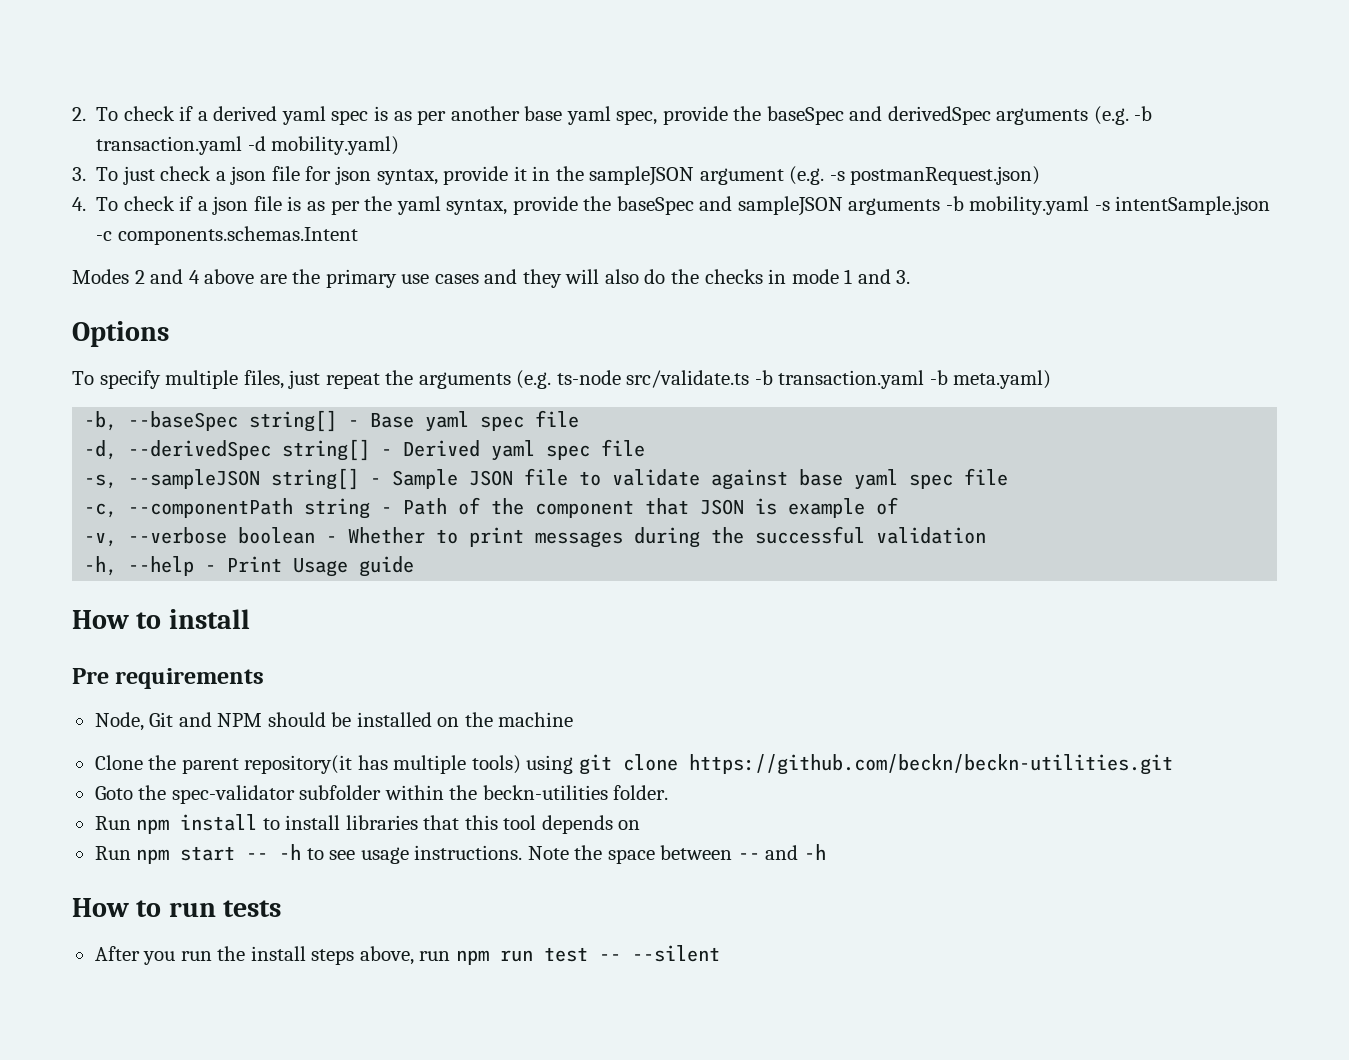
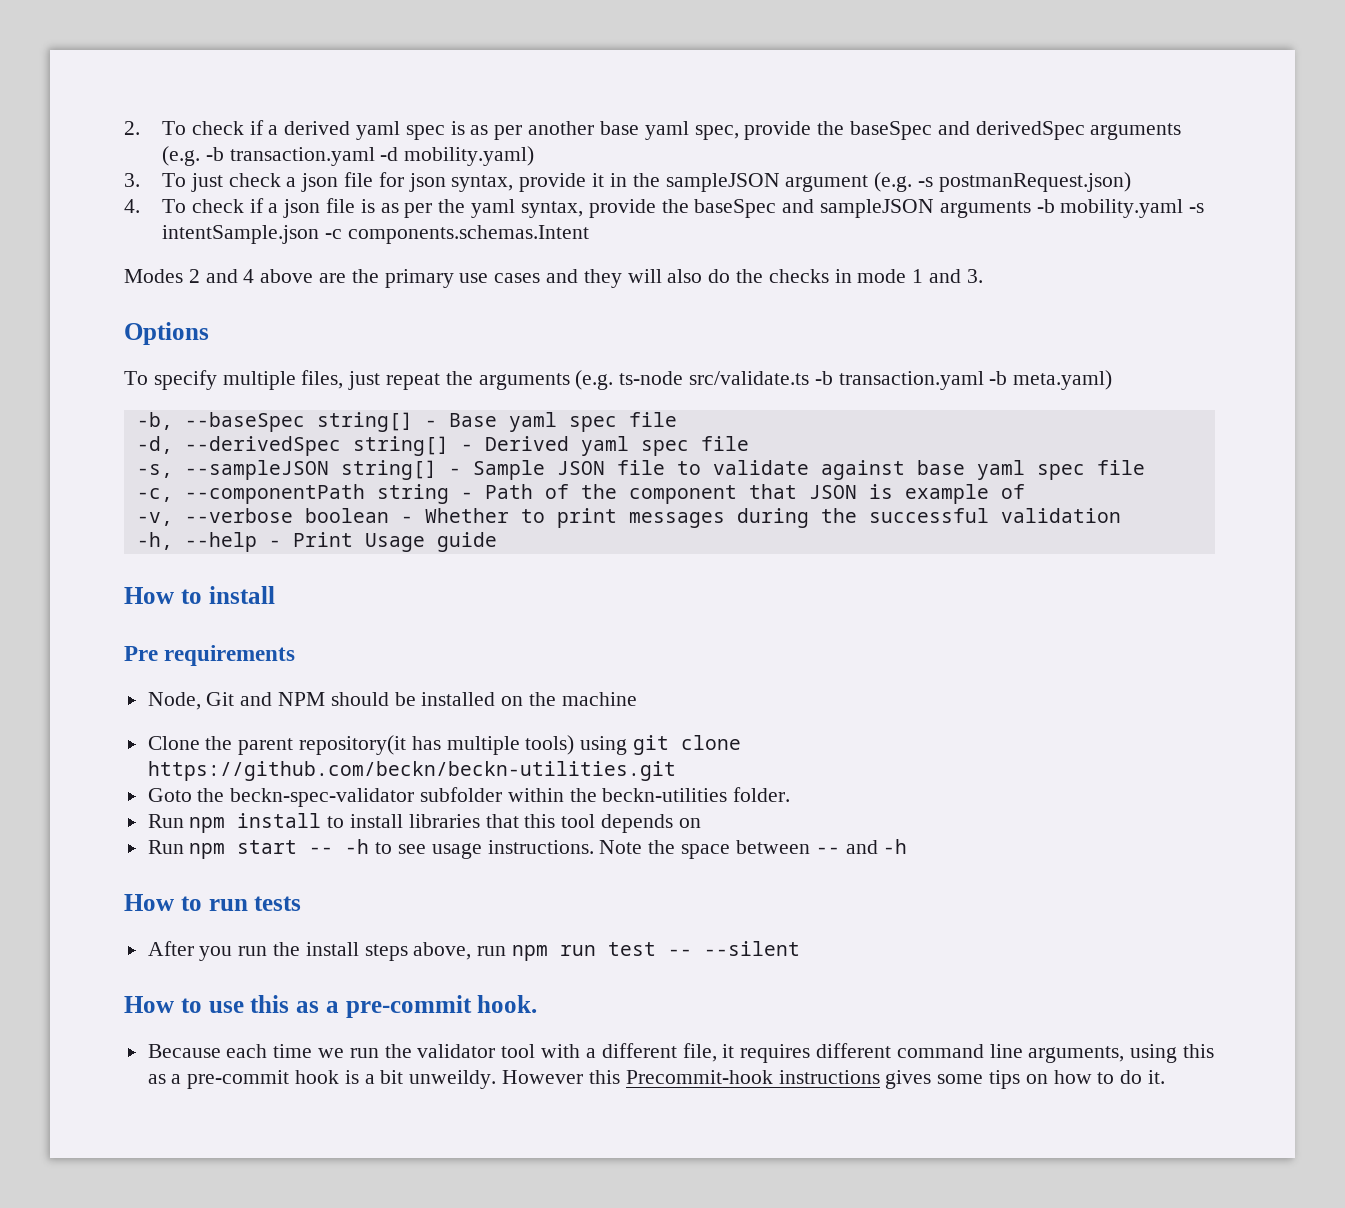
[171,785,295,804] spec-validator -> [230,788,415,807] beckn-spec-validator
(720, 953) none -> [124,995,538,1018] [147,1043,1214,1063] [147,1070,1165,1089] // How to use this as a pre-commit hook. // Because each time we run the validator tool with a different file, it requires different command line arguments, using this as a pre-commit hook is a bit unweildy. However this Precommit-hook instructions gives some tips on how to do it.

